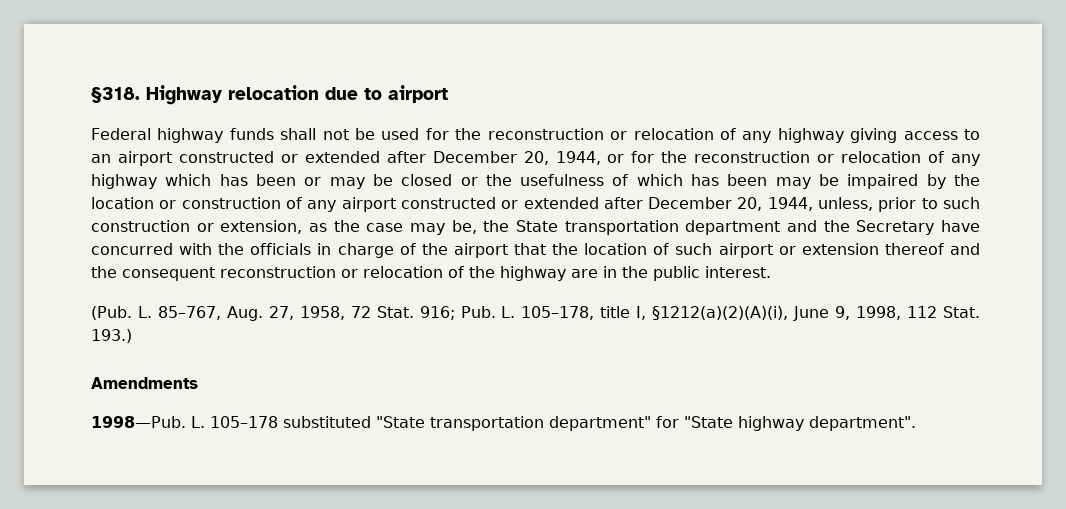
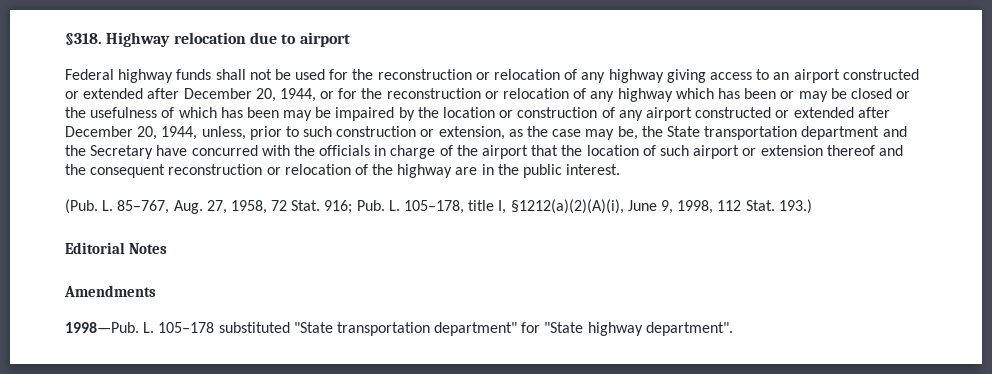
(132, 336) none -> [65,242,168,254] // Editorial Notes

